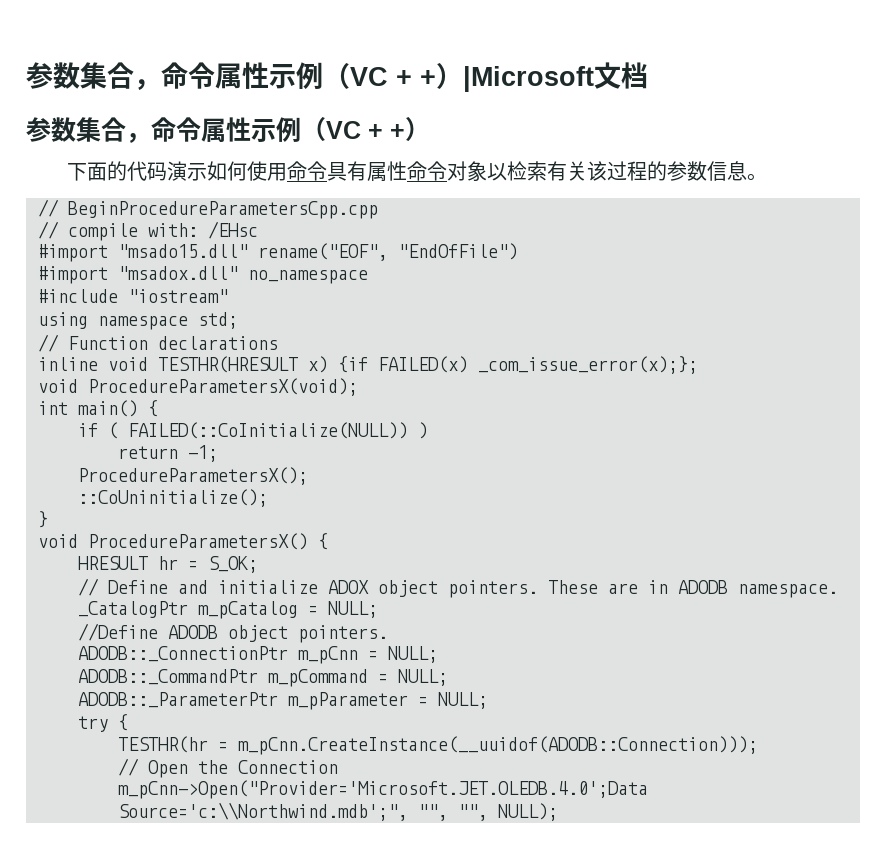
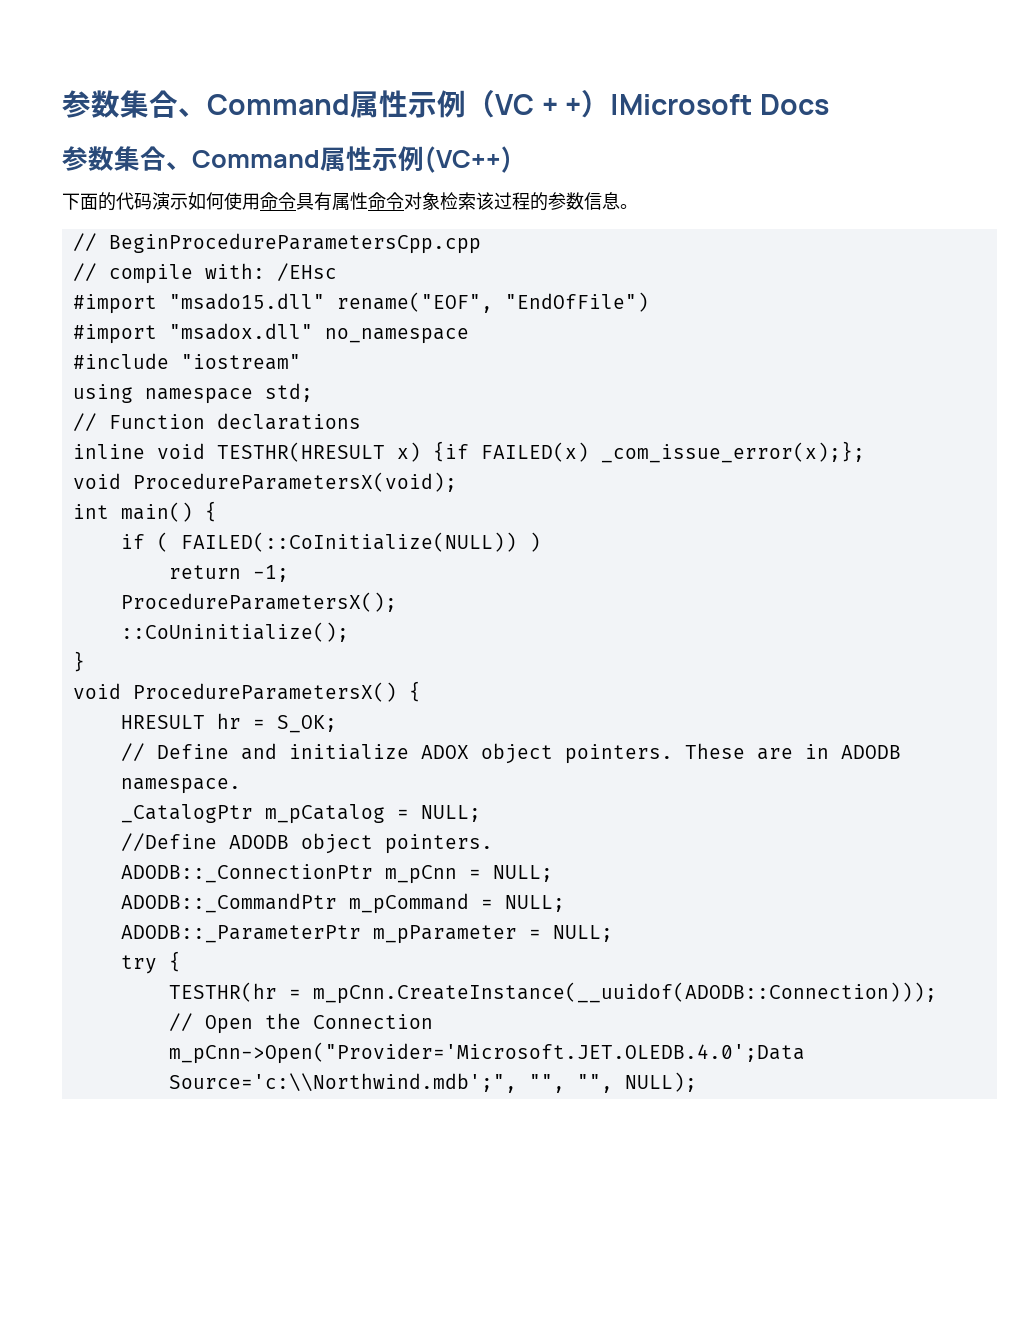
[26,62,215,90] 参数集合，命令 -> [62,90,350,118] 参数集合、Command
[594,62,648,89] [26,117,430,143] 文档 // 参数集合，命令属性示例（VC + +） -> [760,94,830,115] [62,146,513,173] Docs // 参数集合、Command属性示例(VC++)
[487,161,588,181] 以检索有关 -> [440,192,476,210] 检索

